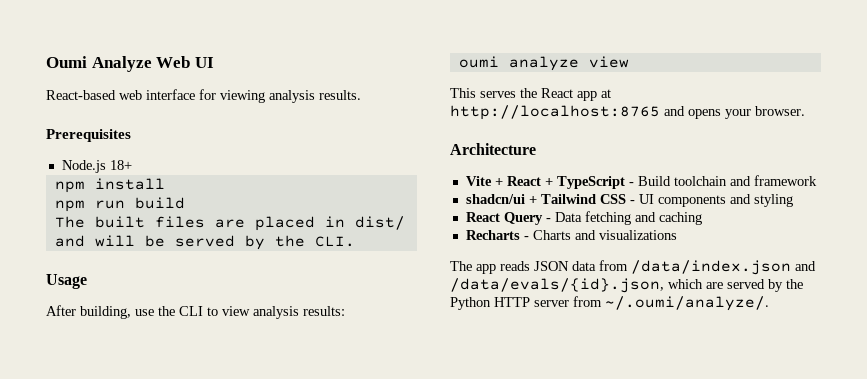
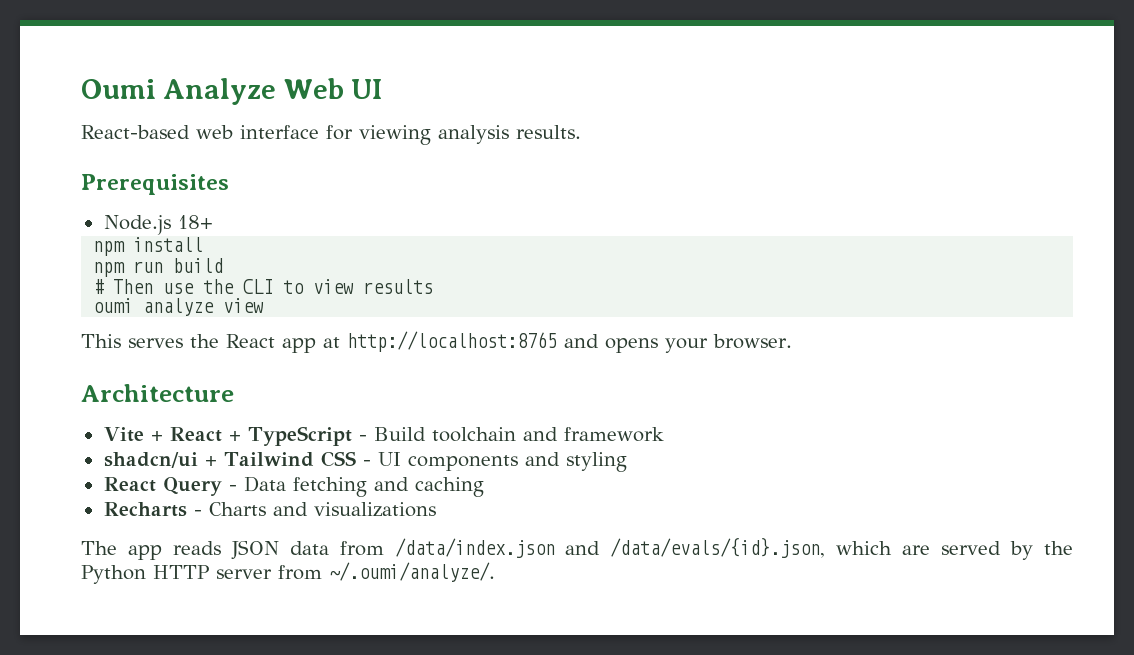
[54,216,405,231] [54,235,355,250] [46,274,87,289] [46,305,131,319] The built files are placed in dist/ and will be served by the CLI. // Usage // After building, -> [93,279,154,294] # Then
[253,306,345,319] analysis results: -> [363,279,434,294] results

